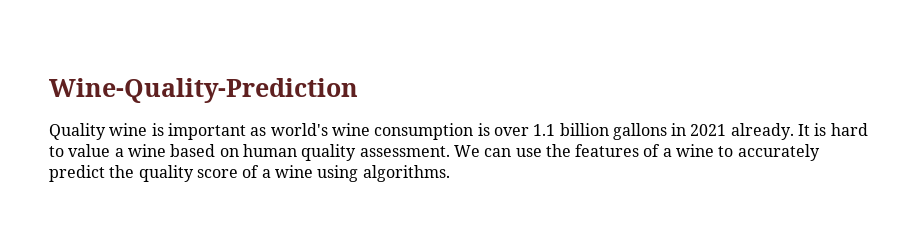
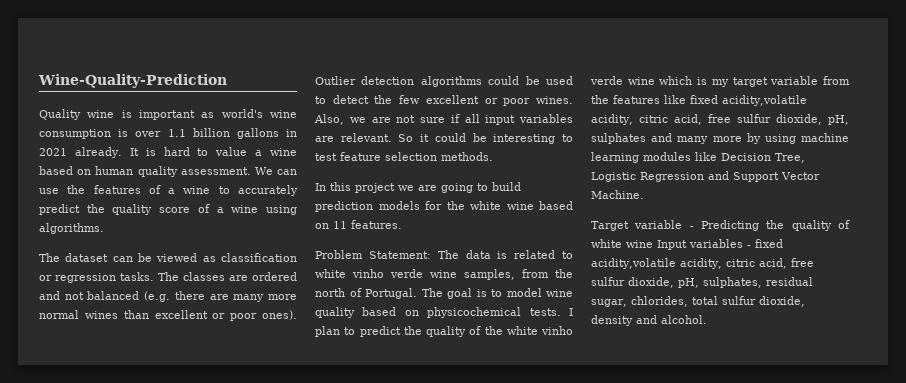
(450, 173) none -> [39,253,297,262] [39,272,297,283] [39,291,297,302] [39,310,297,321] [315,76,573,87] [315,95,573,106] [314,114,573,125] [315,133,573,144] [315,152,493,161] [315,182,521,193] [315,201,573,212] [315,220,402,229] [315,250,573,259] [315,269,573,280] [315,288,573,299] [315,307,573,318] [315,326,573,337] [590,76,850,87] [591,95,807,106] [591,114,849,125] [591,133,849,144] [591,152,805,163] [591,171,820,182] [591,190,644,199] [591,220,850,231] [591,239,783,250] [591,258,814,269] [591,277,813,288] [591,296,805,307] [591,315,707,326] // The dataset can be viewed as classification or regression tasks. The classes are ordered and not balanced (e.g. there are many more normal wines than excellent or poor ones). Outlier detection algorithms could be used to detect the few excellent or poor wines. Also, we are not sure if all input variables are relevant. So it could be interesting to test feature selection methods. // In this project we are going to build prediction models for the white wine based on 11 features. // Problem Statement: The data is related to white vinho verde wine samples, from the north of Portugal. The goal is to model wine quality based on physicochemical tests. I plan to predict the quality of the white vinho verde wine which is my target variable from the features like fixed acidity,volatile acidity, citric acid, free sulfur dioxide, pH, sulphates and many more by using machine learning modules like Decision Tree, Logistic Regression and Support Vector Machine. // Target variable - Predicting the quality of white wine Input variables - fixed acidity,volatile acidity, citric acid, free sulfur dioxide, pH, sulphates, residual sugar, chlorides, total sulfur dioxide, density and alcohol.

